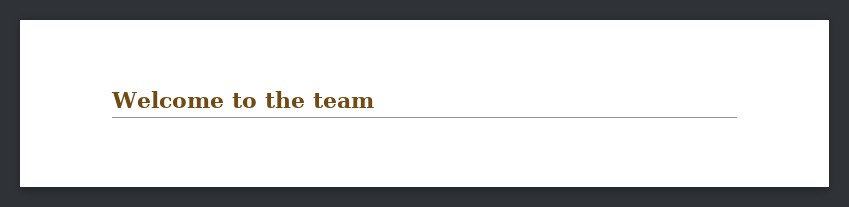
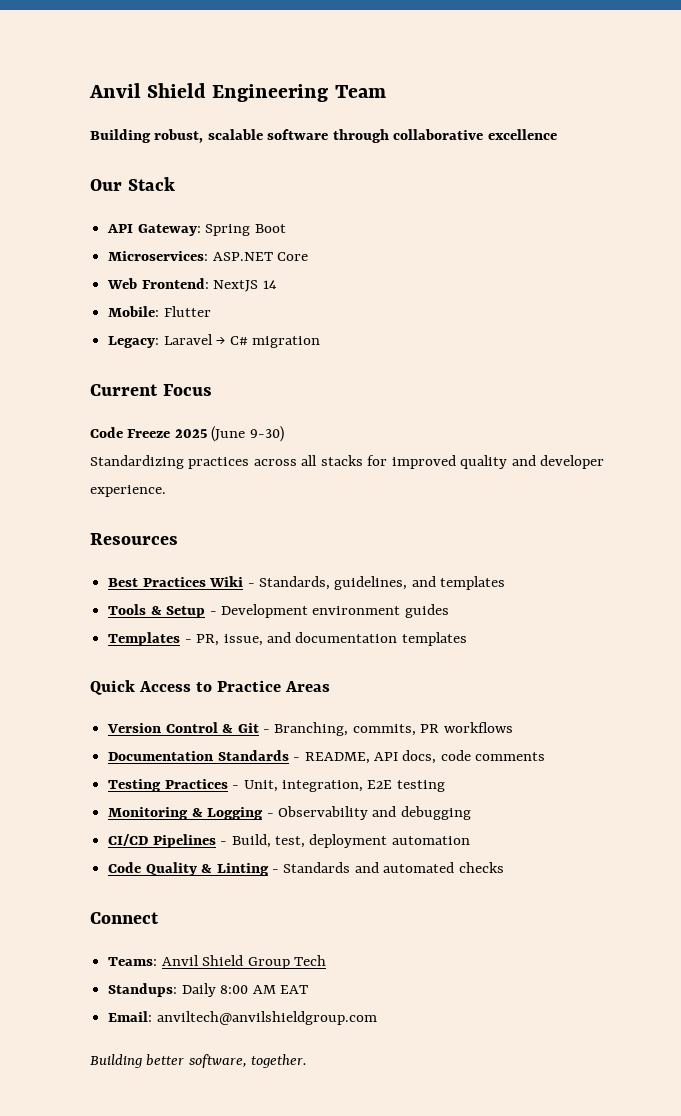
[111,91,374,108] Welcome to the team -> [89,83,386,102] [90,129,557,143] [90,177,175,191] [107,224,286,236] [108,251,309,261] [107,278,277,292] [108,306,211,317] [108,334,320,348] [90,384,212,396] [90,426,284,442] [90,455,605,469] [90,485,166,497] [90,533,178,545] [108,576,506,590] [108,604,449,618] [108,632,467,646] [90,680,330,695] [107,722,513,736] [108,750,546,764] [108,779,445,792] [108,806,471,820] [108,834,470,848] [108,862,504,876] [90,912,159,924] [108,955,326,969] [108,983,308,997] [108,1011,377,1025] [90,1054,308,1068] Anvil Shield Engineering Team // Building robust, scalable software through collaborative excellence // Our Stack // API Gateway: Spring Boot // Microservices: ASP.NET Core // Web Frontend: NextJS 14 // Mobile: Flutter // Legacy: Laravel → C# migration // Current Focus // Code Freeze 2025 (June 9-30) // Standardizing practices across all stacks for improved quality and developer experience. // Resources // Best Practices Wiki - Standards, guidelines, and templates // Tools & Setup - Development environment guides // Templates - PR, issue, and documentation templates // Quick Access to Practice Areas // Version Control & Git - Branching, commits, PR workflows // Documentation Standards - README, API docs, code comments // Testing Practices - Unit, integration, E2E testing // Monitoring & Logging - Observability and debugging // CI/CD Pipelines - Build, test, deployment automation // Code Quality & Linting - Standards and automated checks // Connect // Teams: Anvil Shield Group Tech // Standups: Daily 8:00 AM EAT // Email: anviltech@anvilshieldgroup.com // Building better software, together.

